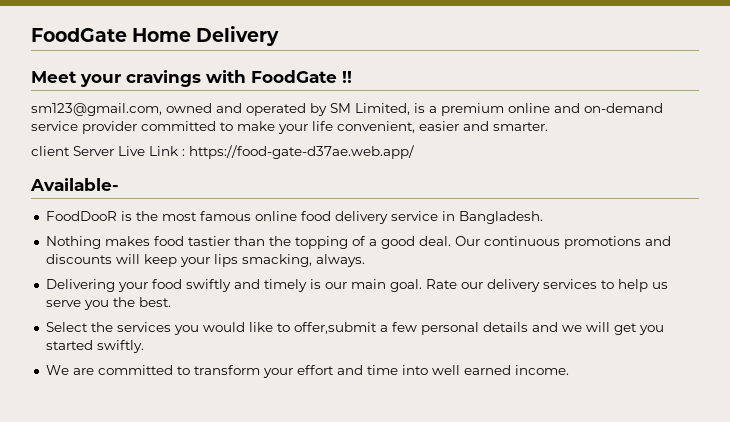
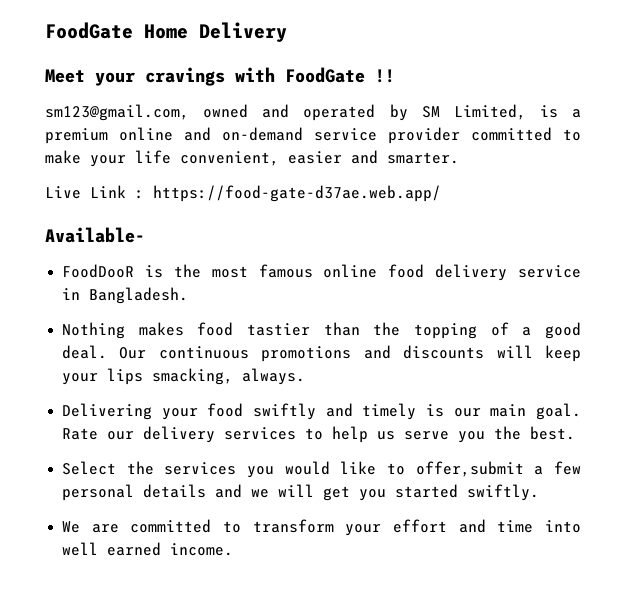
[31,146,114,156] client Server -> (459, 158) none

